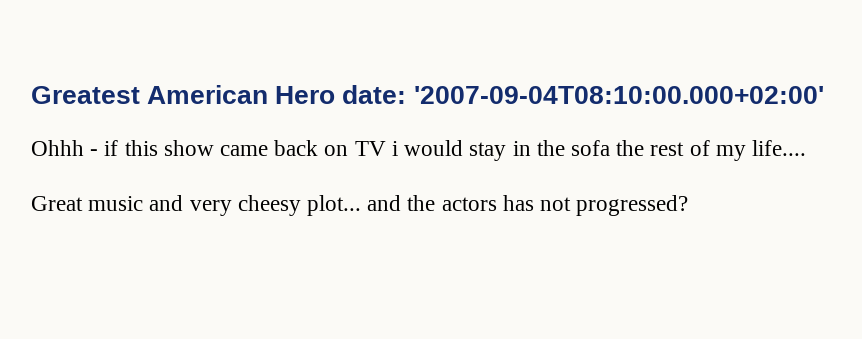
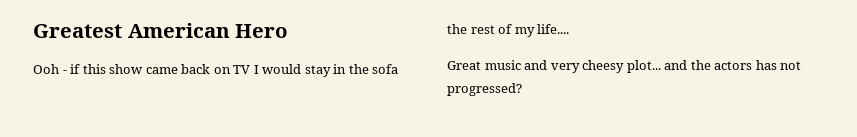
[342,85,824,104] [31,140,84,156] date: '2007-09-04T08:10:00.000+02:00' // Ohhh -> [33,64,59,74] // Ooh
[391,141,398,156] i -> [253,65,259,74] I

